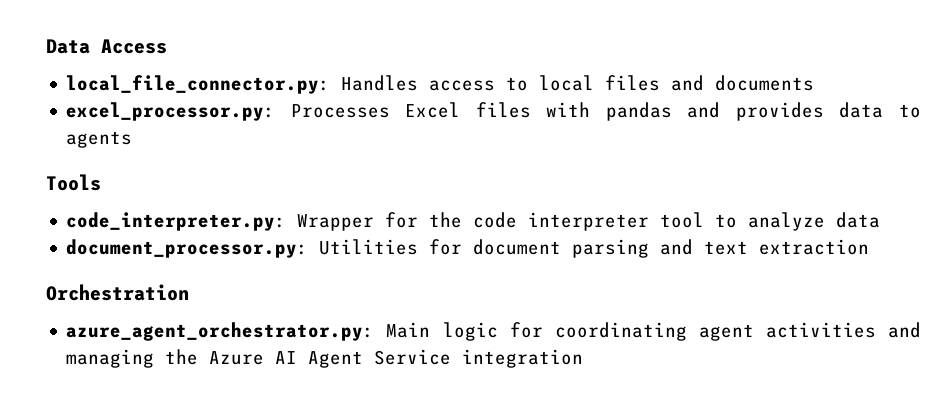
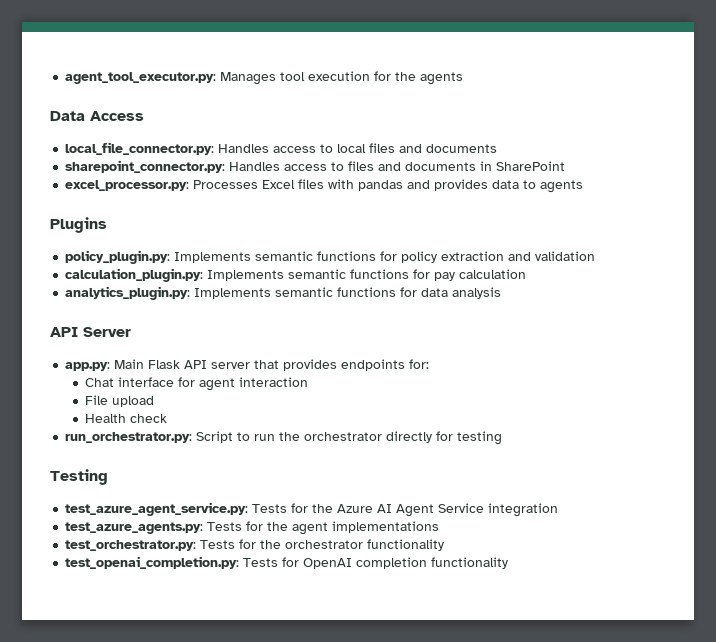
(46, 46) none -> [65,71,464,85] agent_tool_executor.py: Manages tool execution for the agents //
(815, 83) none -> [65,160,566,173] // sharepoint_connector.py: Handles access to files and documents in SharePoint
[46,174,101,191] [66,212,881,231] [66,239,870,258] [46,284,189,301] [66,322,922,341] [66,349,155,368] Tools // code_interpreter.py: Wrapper for the code interpreter tool to analyze data // document_processor.py: Utilities for document parsing and text extraction // Orchestration // azure_agent_orchestrator.py: Main logic for coordinating agent activities and managing -> [50,217,107,233] [65,250,596,264] [65,268,527,282] [65,286,502,300] [50,327,131,337] [65,359,430,371] [85,377,309,391] [85,395,155,407] [85,414,168,423] [65,431,503,445] [50,469,108,485] [65,502,309,516] Plugins // policy_plugin.py: Implements semantic functions for policy extraction and validation // calculation_plugin.py: Implements semantic functions for pay calculation // analytics_plugin.py: Implements semantic functions for data analysis // API Server // app.py: Main Flask API server that provides endpoints for: // Chat interface for agent interaction // File upload // Health check // run_orchestrator.py: Script to run the orchestrator directly for testing // Testing // test_azure_agent_service.py: Tests for
(584, 358) none -> [65,521,440,535] [65,539,445,551] [65,556,509,569] // test_azure_agents.py: Tests for the agent implementations // test_orchestrator.py: Tests for the orchestrator functionality // test_openai_completion.py: Tests for OpenAI completion functionality

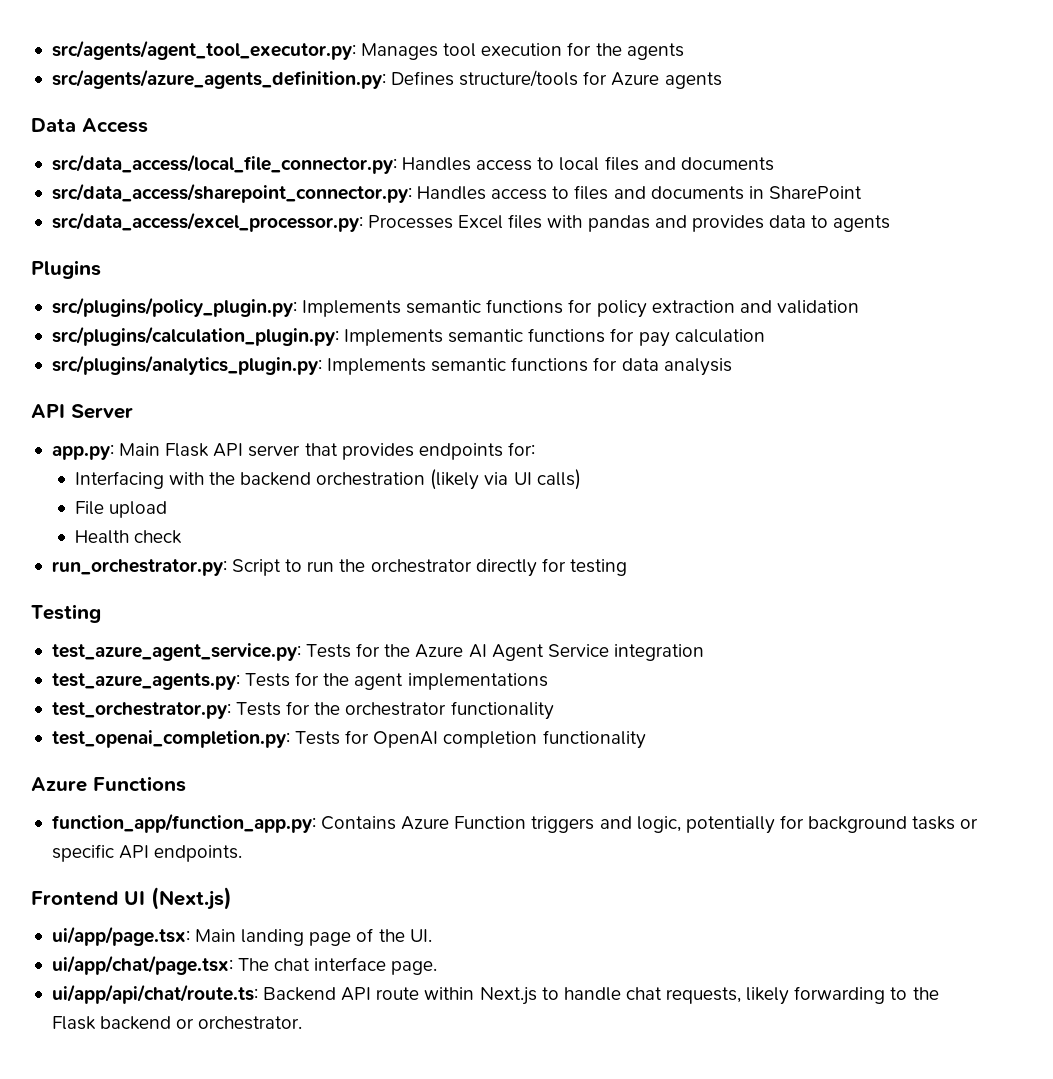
[65,72,217,84] agent_tool_executor.py: -> [51,40,356,60] src/agents/agent_tool_executor.py:
(464, 78) none -> [51,69,722,89] // src/agents/azure_agents_definition.py: Defines structure/tools for Azure agents
[65,142,215,155] local_file_connector.py: -> [51,154,397,174] src/data_access/local_file_connector.py:
[65,160,226,173] sharepoint_connector.py: -> [51,183,412,203] src/data_access/sharepoint_connector.py:
[65,180,190,191] excel_processor.py: -> [51,212,363,232] src/data_access/excel_processor.py:
[65,250,171,264] policy_plugin.py: -> [51,297,297,317] src/plugins/policy_plugin.py:
[65,268,204,282] calculation_plugin.py: -> [51,326,339,346] src/plugins/calculation_plugin.py:
[65,286,191,300] analytics_plugin.py: -> [51,355,322,375] src/plugins/analytics_plugin.py:
[85,377,309,391] Chat interface for agent interaction -> [74,469,581,490] Interfacing with the backend orchestration (likely via UI calls)
(509, 563) none -> [31,776,186,792] [51,813,979,834] [51,844,243,862] [31,887,232,910] [51,926,432,946] [51,955,438,975] [51,984,939,1005] [51,1016,303,1030] // Azure Functions // function_app/function_app.py: Contains Azure Function triggers and logic, potentially for background tasks or specific API endpoints. // Frontend UI (Next.js) // ui/app/page.tsx: Main landing page of the UI. // ui/app/chat/page.tsx: The chat interface page. // ui/app/api/chat/route.ts: Backend API route within Next.js to handle chat requests, likely forwarding to the Flask backend or orchestrator.

